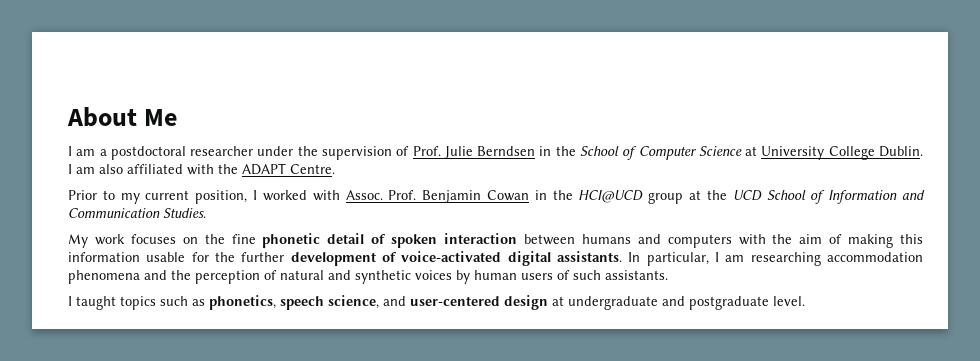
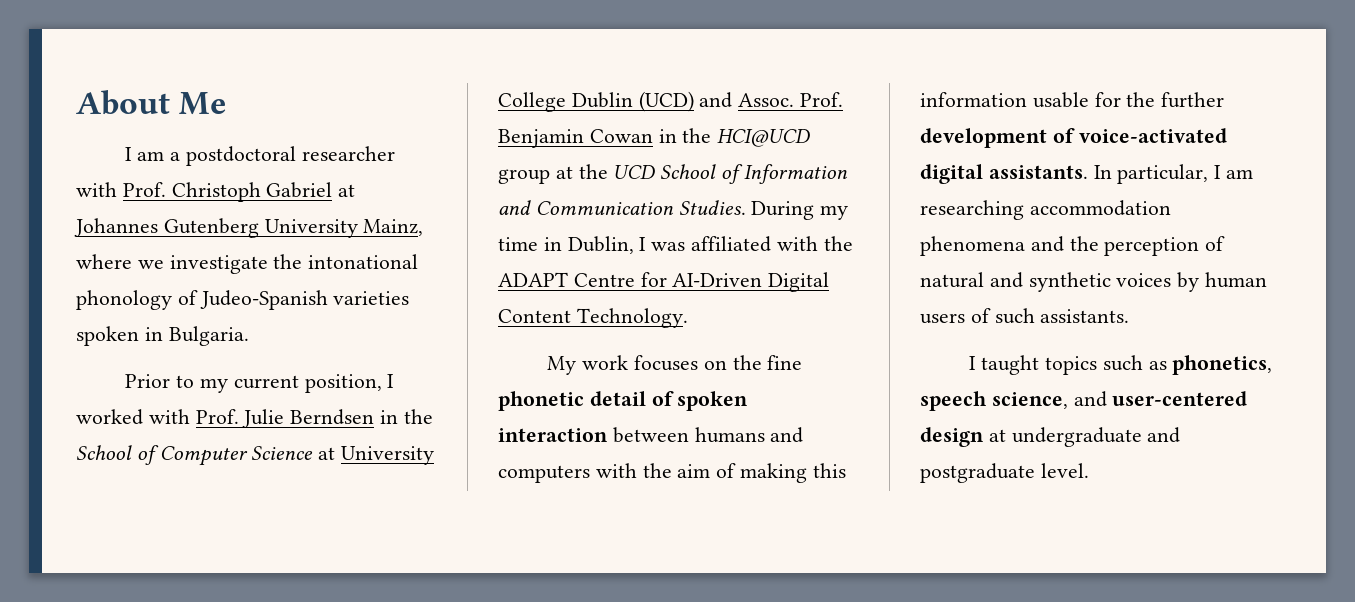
[257,146,410,160] under the supervision of -> [76,182,356,202] [74,218,424,238] [76,254,419,274] [76,290,410,310] [76,326,249,346] [125,374,395,393] [76,409,190,425] with Prof. Christoph Gabriel at Johannes Gutenberg University Mainz, where we investigate the intonational phonology of Judeo‑Spanish varieties spoken in Bulgaria. // Prior to my current position, I worked with
[879,146,924,157] [68,163,335,175] [68,190,340,204] Dublin. I am also affiliated with the ADAPT Centre. // Prior to my current position, I worked with -> [571,91,733,112] Dublin (UCD) and
(206, 213) none -> [751,201,849,220] [498,236,853,254] [498,272,830,292] [498,308,688,328] During my time in Dublin, I was affiliated with the ADAPT Centre for AI-Driven Digital Content Technology.

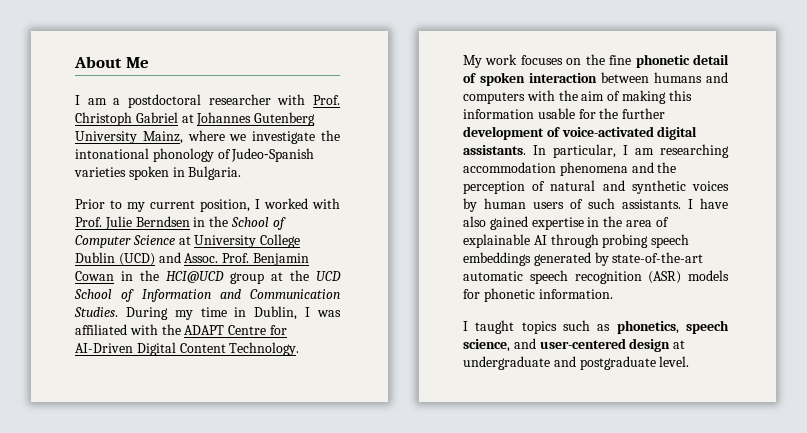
(1130, 316) none -> [688,198,728,209] [463,216,669,230] [463,234,690,248] [463,252,704,266] [463,270,729,284] [463,288,613,302] I have also gained expertise in the area of explainable AI through probing speech embeddings generated by state-of-the-art automatic speech recognition (ASR) models for phonetic information.

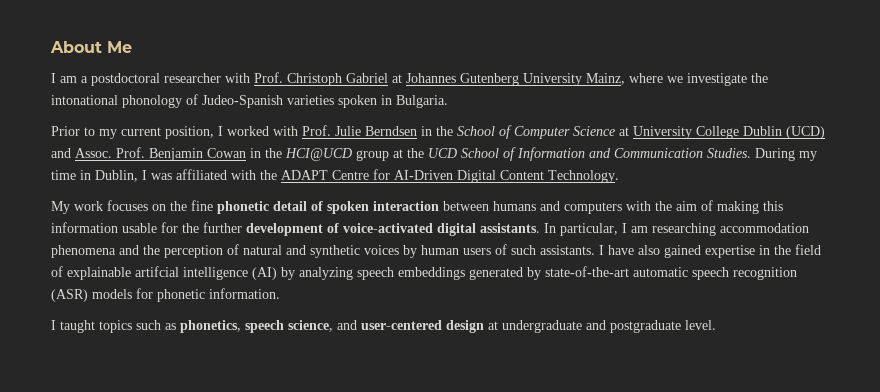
[625,220,652,227] area -> [795,244,821,255] field
[533,234,649,248] AI through probing -> [135,266,353,280] artifcial intelligence (AI) by analyzing

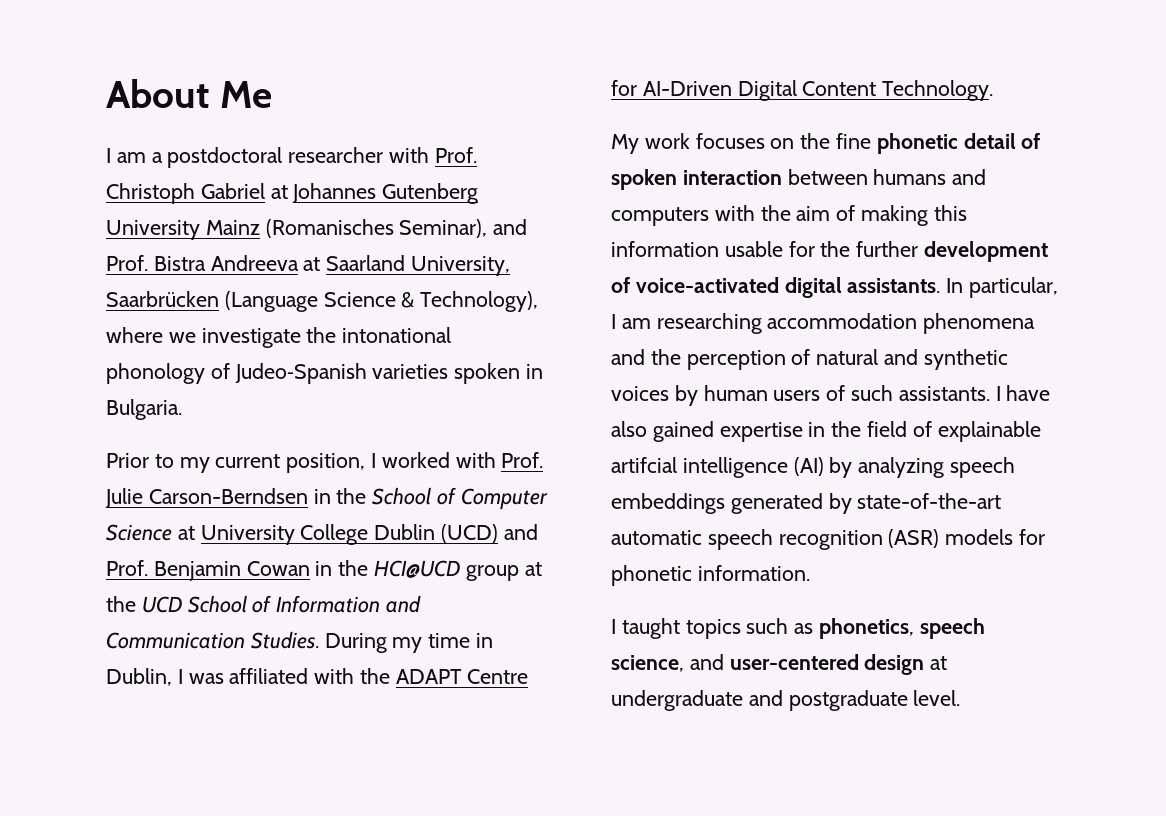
[586,73,625,85] Mainz, -> [205,219,528,238] [106,255,511,276] [106,291,539,312] Mainz (Romanisches Seminar), and Prof. Bistra Andreeva at Saarland University, Saarbrücken (Language Science & Technology),
[365,126,417,136] Berndsen -> [148,488,308,504] Carson-Berndsen
[75,148,112,158] Assoc. -> (538, 532) none

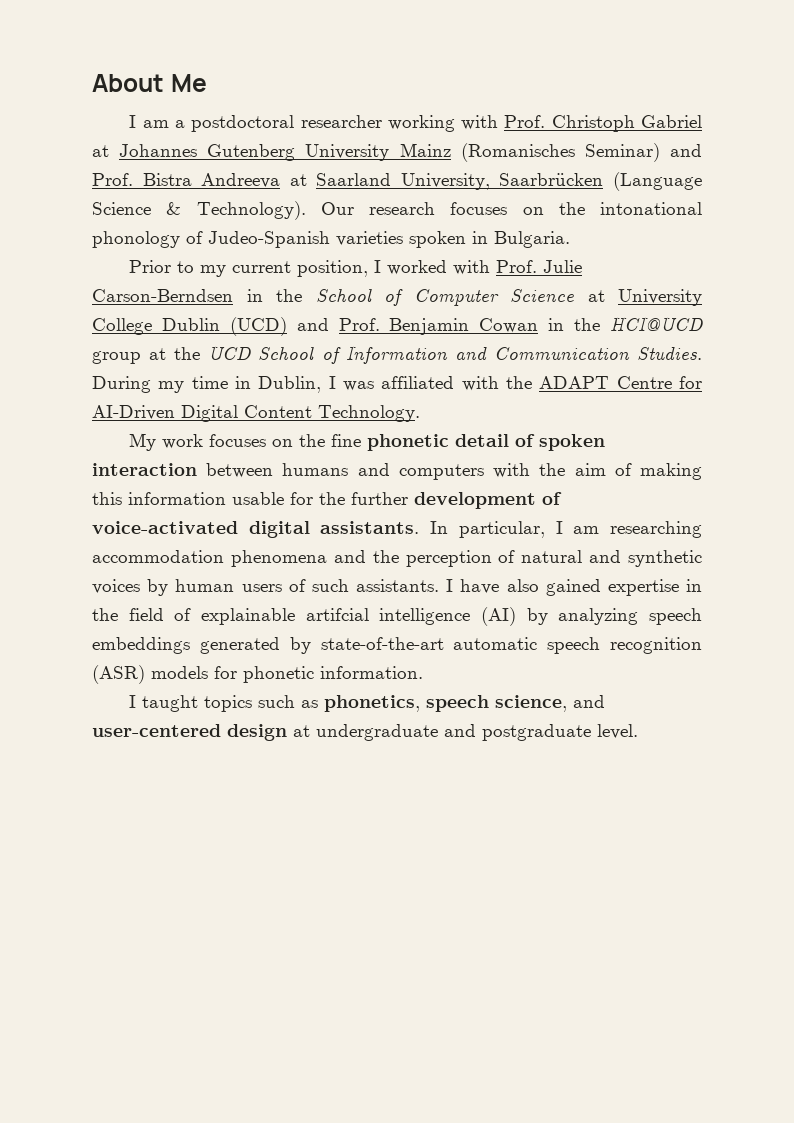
(384, 155) none -> [387,115,455,132] working
[399,219,488,238] Seminar), -> [584,143,660,162] Seminar)
[420,291,539,312] [106,327,301,348] Technology), where we investigate -> [196,201,544,220] Technology). Our research focuses on

